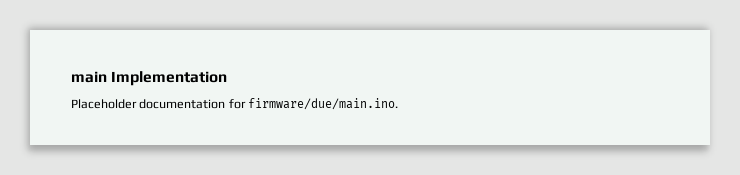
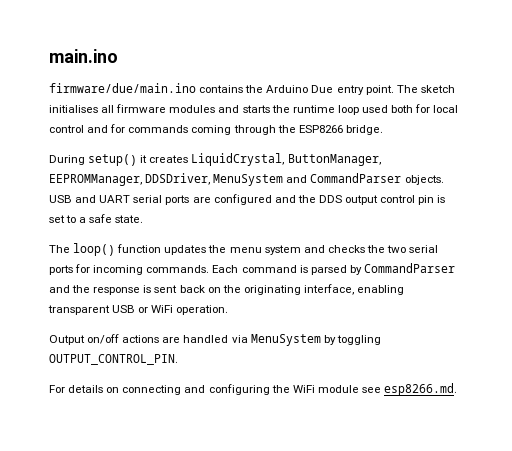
[71,71,228,86] [71,98,399,110] main Implementation // Placeholder documentation for firmware/due/main.ino. -> [49,49,118,63] [49,83,455,95] [49,104,459,115] [49,124,383,135] [49,153,381,166] [49,173,444,186] [49,194,446,205] [49,214,144,223] [49,243,439,256] [49,263,455,275] [49,284,405,295] [48,305,229,315] [49,334,381,346] [49,354,178,365] [49,383,458,396] main.ino // firmware/due/main.ino contains the Arduino Due entry point. The sketch initialises all firmware modules and starts the runtime loop used both for local control and for commands coming through the ESP8266 bridge. // During setup() it creates LiquidCrystal, ButtonManager, EEPROMManager, DDSDriver, MenuSystem and CommandParser objects. USB and UART serial ports are configured and the DDS output control pin is set to a safe state. // The loop() function updates the menu system and checks the two serial ports for incoming commands. Each command is parsed by CommandParser and the response is sent back on the originating interface, enabling transparent USB or WiFi operation. // Output on/off actions are handled via MenuSystem by toggling OUTPUT_CONTROL_PIN. // For details on connecting and configuring the WiFi module see esp8266.md.

